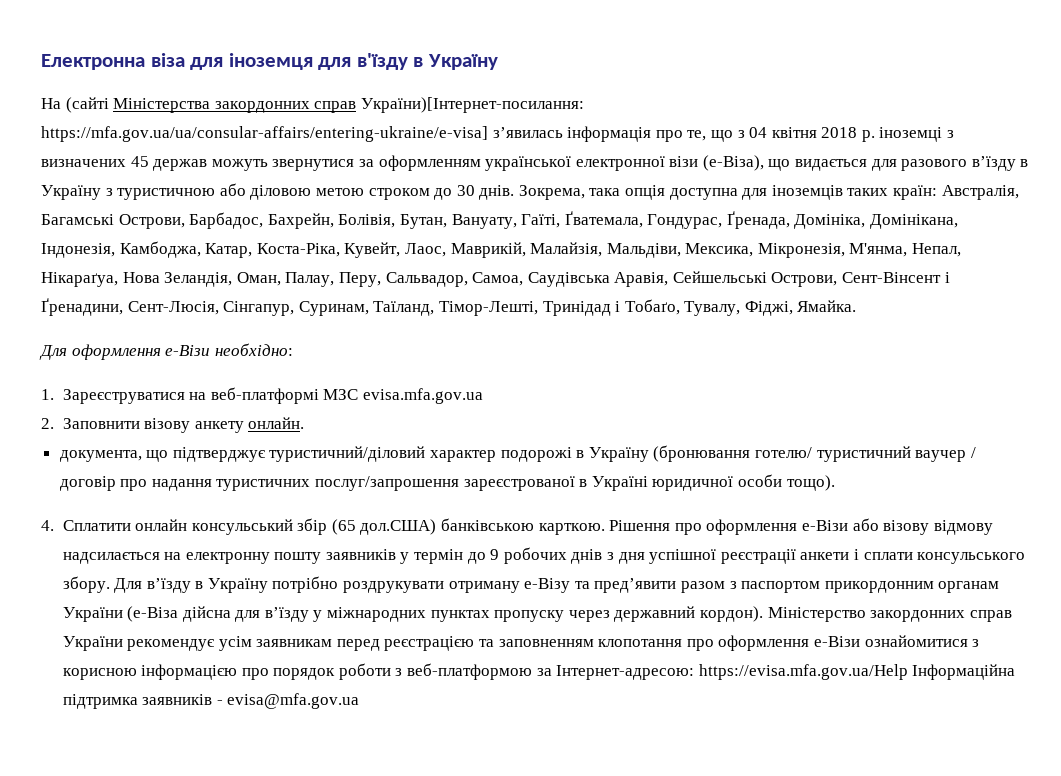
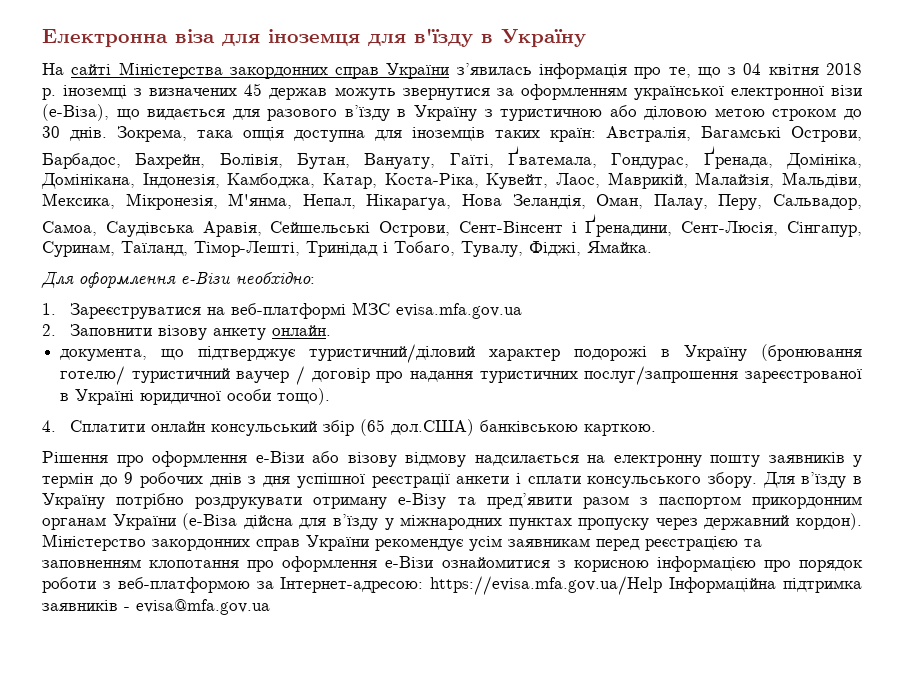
[65,97,109,113] (сайті -> [71,64,112,75] сайті
[360,97,584,113] [41,126,488,142] України)[Інтернет-посилання: https://mfa.gov.ua/ua/consular-affairs/entering-ukraine/e-visa] -> [386,63,450,79] України
(605, 529) none -> (656, 430) //

